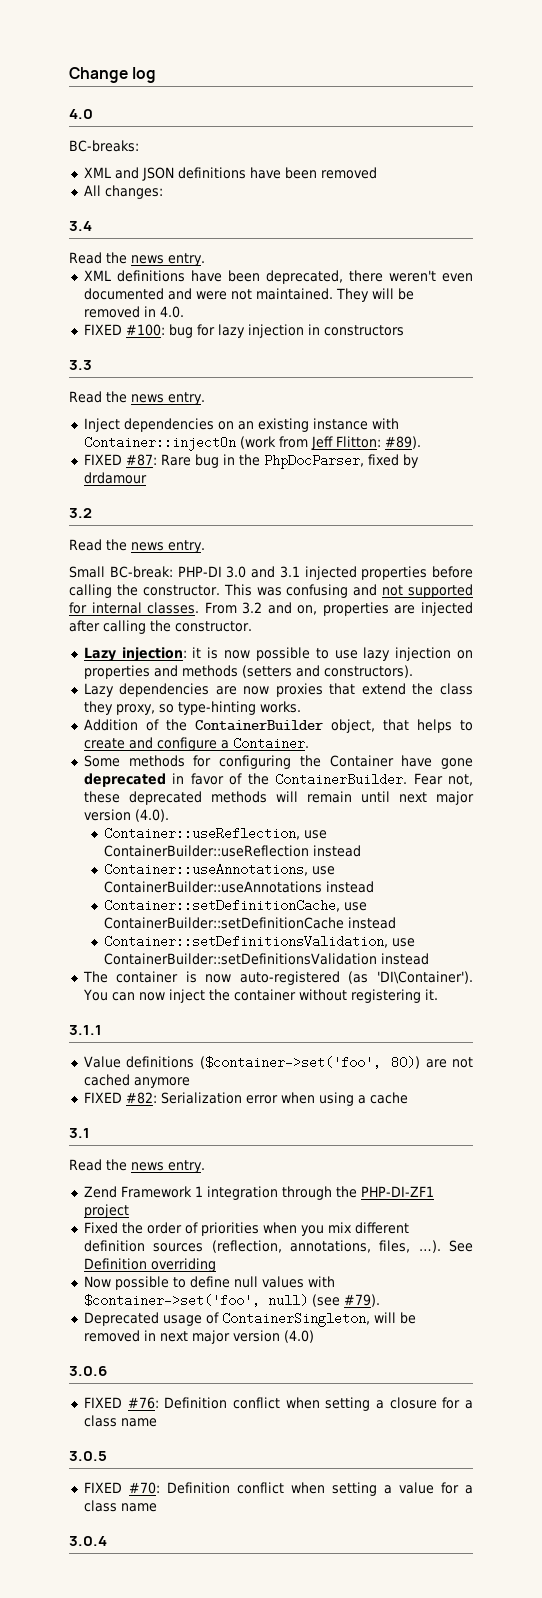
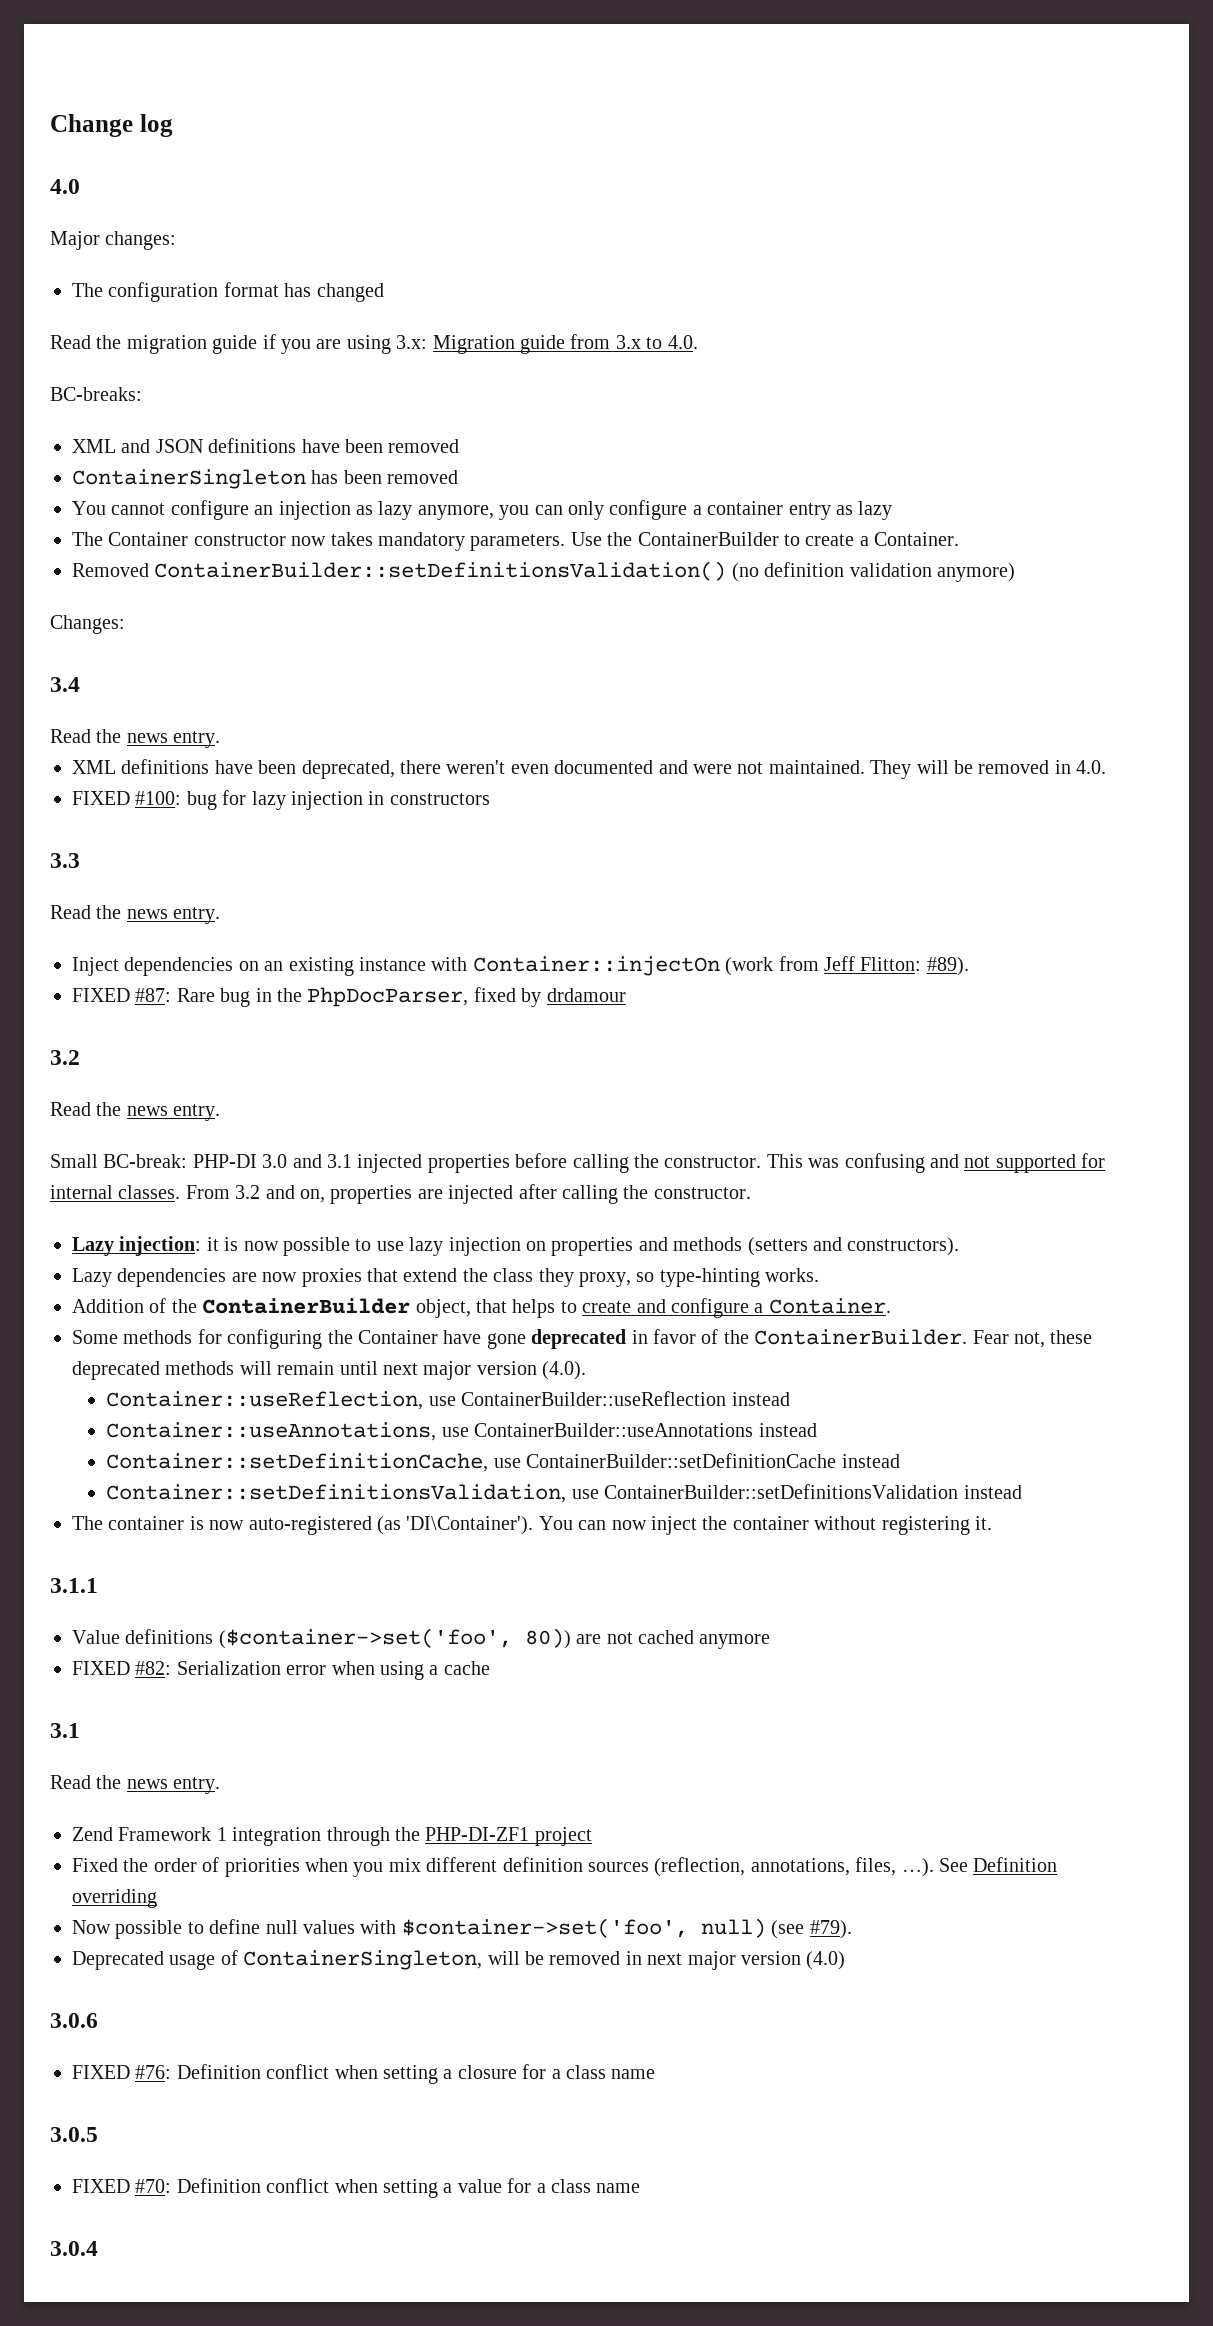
(93, 114) none -> [50,231,177,250] [72,282,384,302] [50,334,698,354] // Major changes: // The configuration format has changed // Read the migration guide if you are using 3.x: Migration guide from 3.x to 4.0.
[83,185,163,199] All changes: -> [72,469,459,489] [72,500,893,520] [72,532,960,551] [72,561,1015,582] [50,615,125,634] ContainerSingleton has been removed // You cannot configure an injection as lazy anymore, you can only configure a container entry as lazy // The Container constructor now takes mandatory parameters. Use the ContainerBuilder to create a Container. // Removed ContainerBuilder::setDefinitionsValidation() (no definition validation anymore) // Changes:

